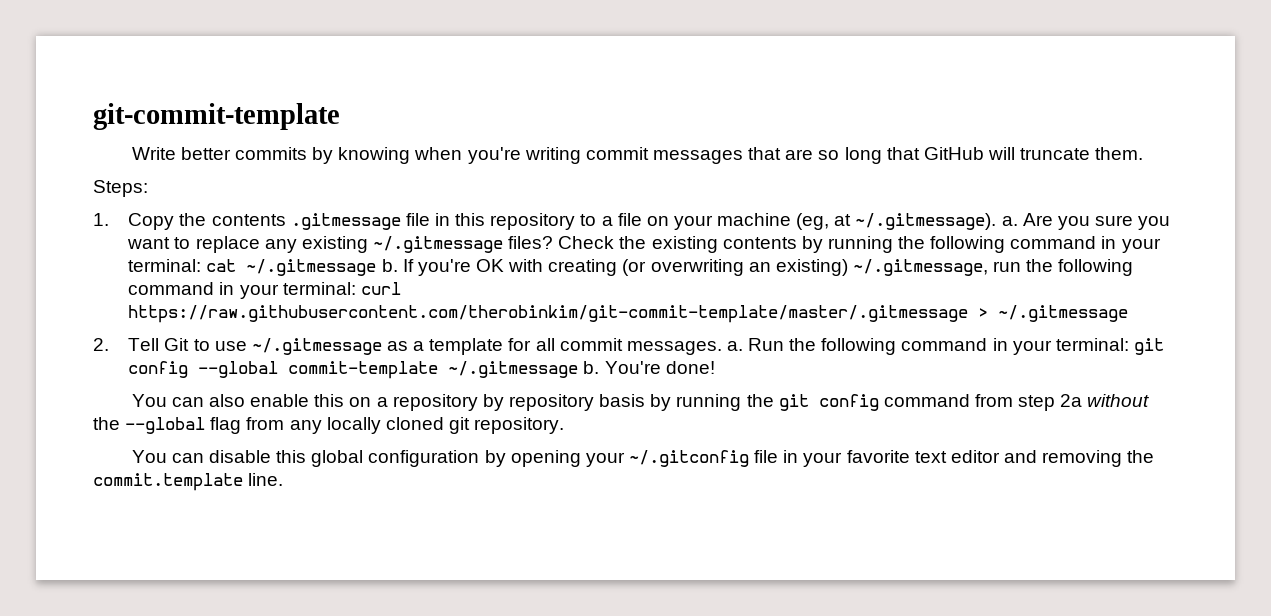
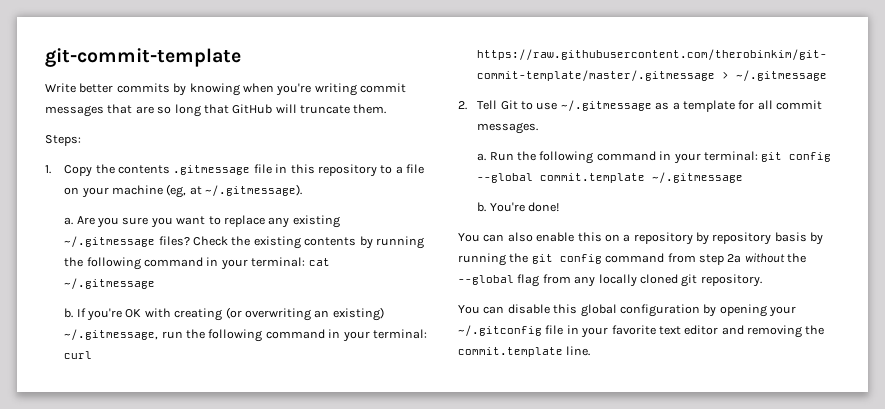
(997, 221) none -> (303, 190) //
(377, 267) none -> (156, 283) //
(722, 348) none -> (539, 128) //
[288,361,579,379] commit-template ~/.gitmessage -> [540,172,744,183] commit.template ~/.gitmessage //

